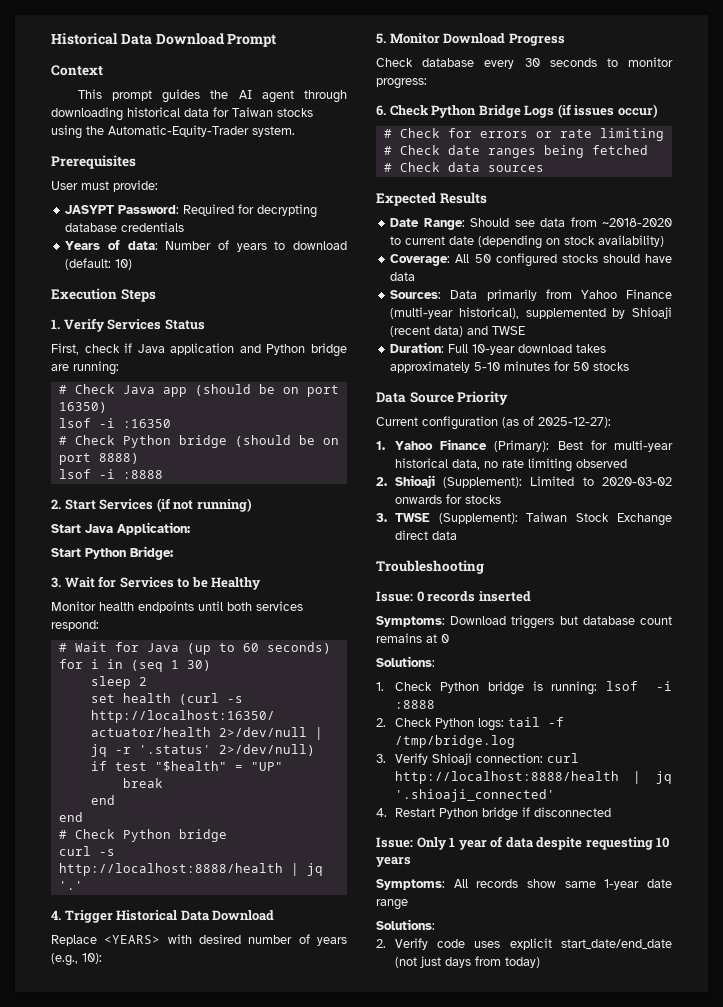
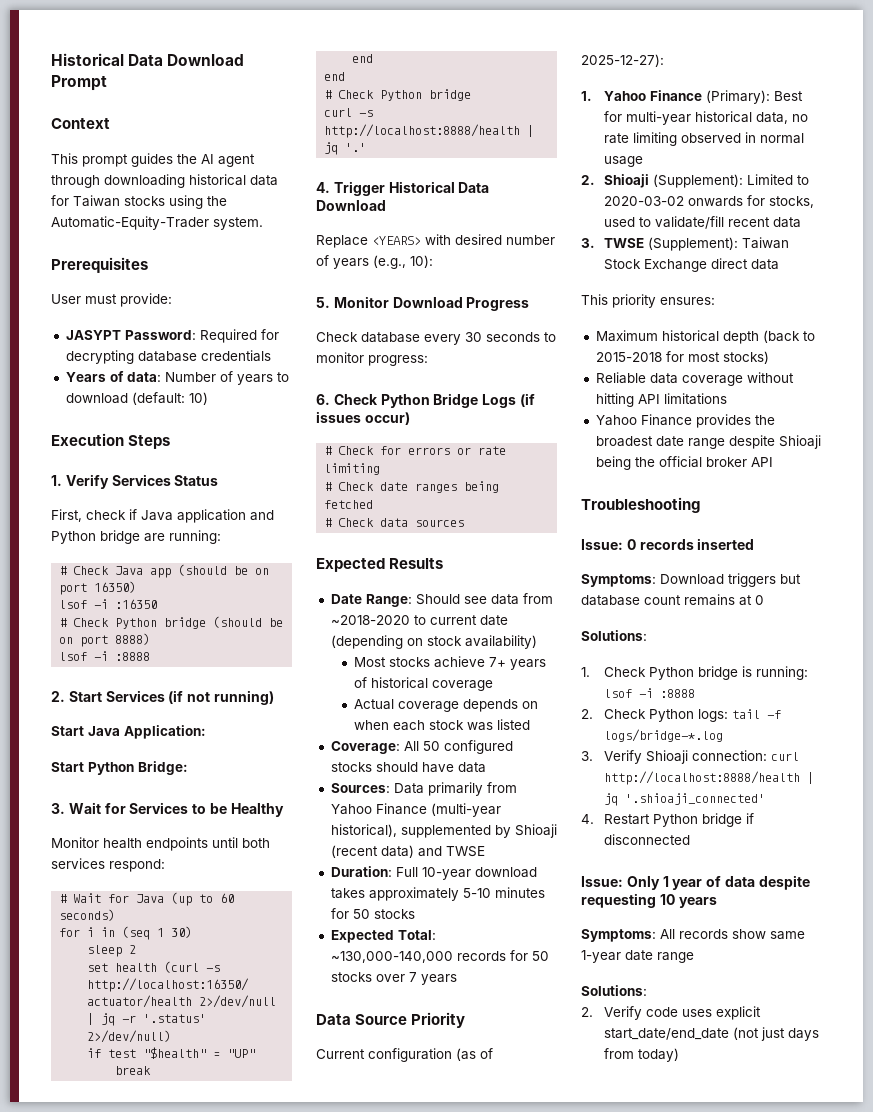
(665, 241) none -> [354,656,547,670] [354,677,494,691] [354,699,539,712] [354,719,531,731] // Most stocks achieve 7+ years of historical coverage // Actual coverage depends on when each stock was listed
(630, 366) none -> [330,930,436,943] [330,950,549,963] [330,972,457,985] // Expected Total: ~130,000-140,000 records for 50 stocks over 7 years
(627, 463) none -> [745,132,805,144] [604,156,644,167] in normal usage
[464,495,501,504] stocks -> [769,196,815,208] [604,216,802,229] stocks, used to validate/fill recent data
(457, 535) none -> [581,294,715,308] [595,330,815,344] [595,351,769,364] [595,372,794,386] [595,393,727,407] [595,414,775,428] [595,435,821,449] [595,456,773,470] // This priority ensures: // Maximum historical depth (back to 2015-2018 for most stocks) // Reliable data coverage without hitting API limitations // Yahoo Finance provides the broadest date range despite Shioaji being the official broker API
[394,735,515,748] /tmp/bridge.log -> [604,729,724,742] logs/bridge-*.log

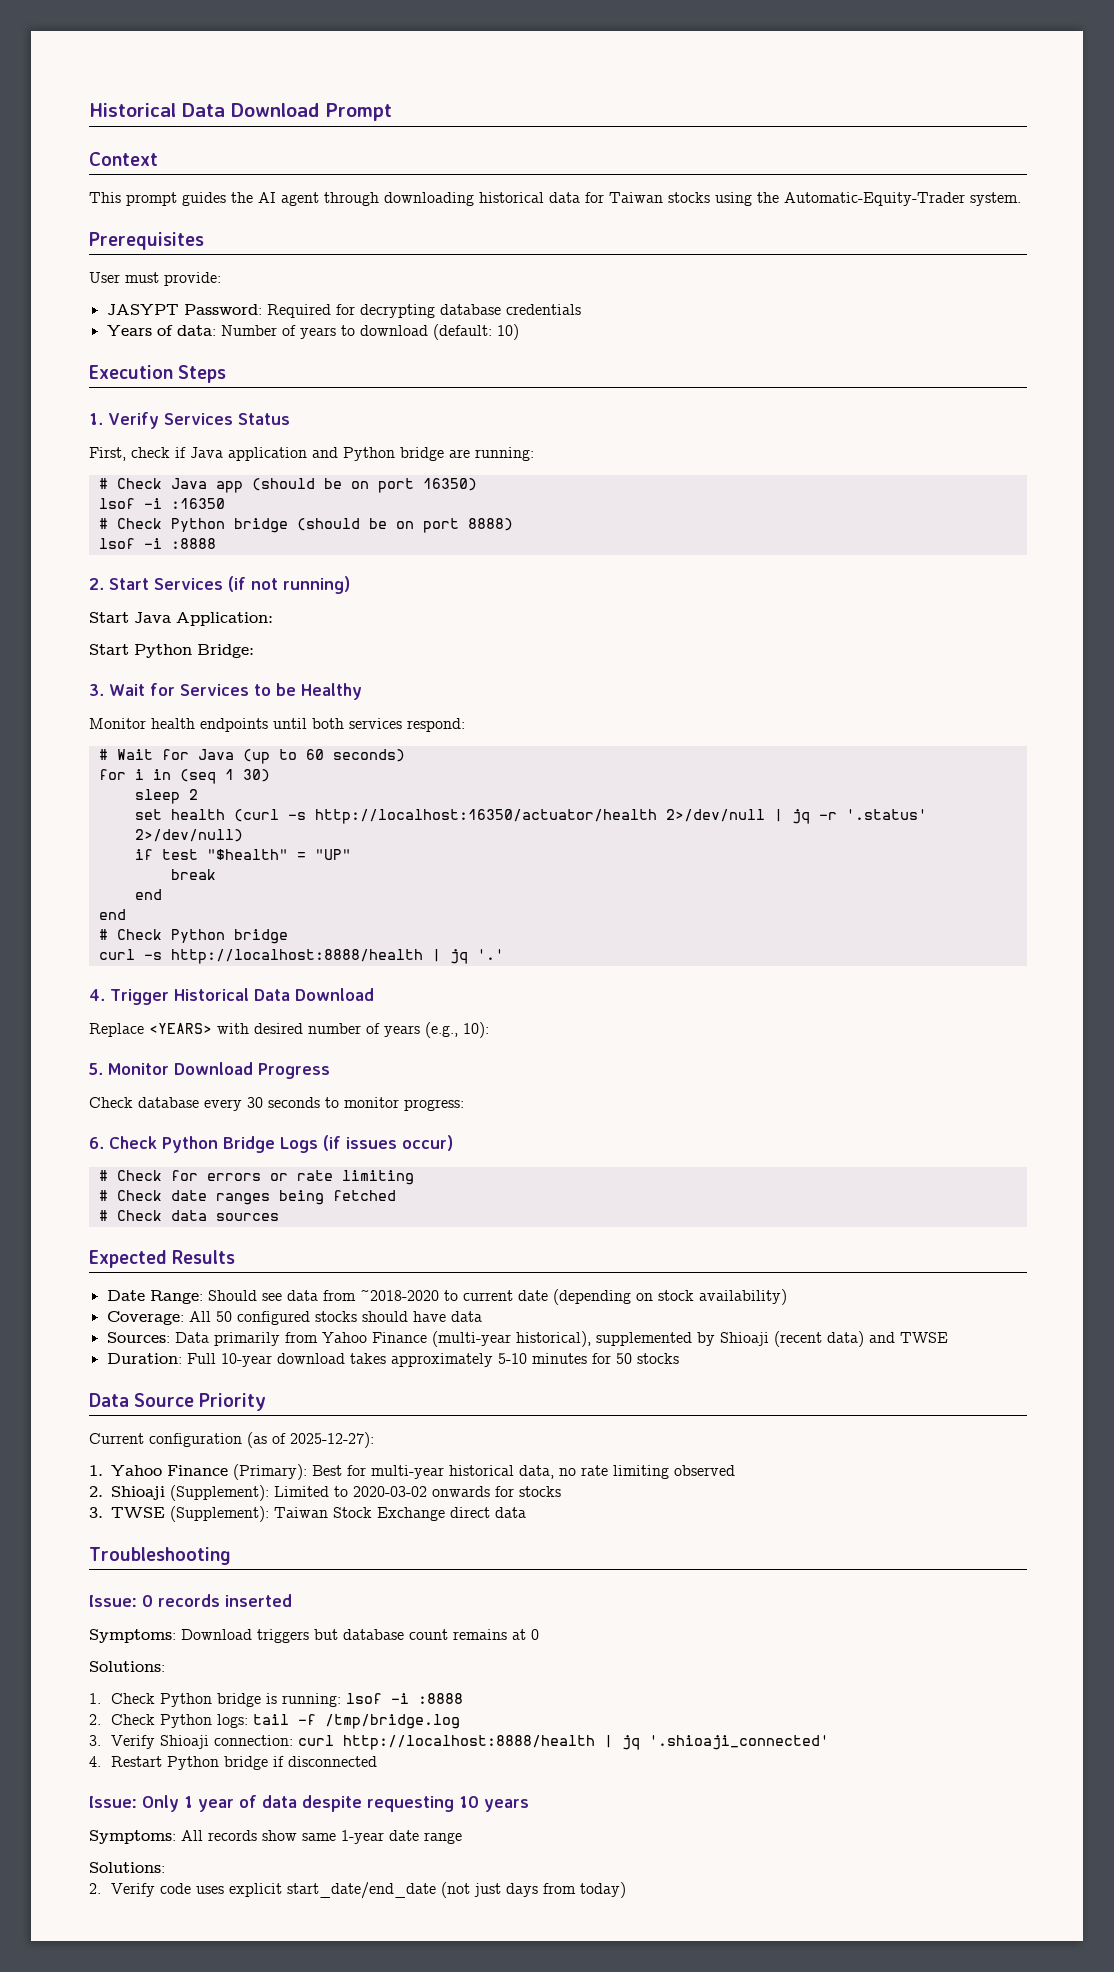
[354,656,547,670] [354,677,494,691] [354,699,539,712] [354,719,531,731] // Most stocks achieve 7+ years of historical coverage // Actual coverage depends on when each stock was listed -> (787, 1297) none
[330,930,436,943] [330,950,549,963] [330,972,457,985] // Expected Total: ~130,000-140,000 records for 50 stocks over 7 years -> (679, 1358) none
[745,132,805,144] [604,156,644,167] in normal usage -> (735, 1470) none
[769,196,815,208] [604,216,802,229] stocks, used to validate/fill recent data -> [519,1486,561,1497] stocks
[581,294,715,308] [595,330,815,344] [595,351,769,364] [595,372,794,386] [595,393,727,407] [595,414,775,428] [595,435,821,449] [595,456,773,470] // This priority ensures: // Maximum historical depth (back to 2015-2018 for most stocks) // Reliable data coverage without hitting API limitations // Yahoo Finance provides the broadest date range despite Shioaji being the official broker API -> (526, 1512) none
[604,729,724,742] logs/bridge-*.log -> [324,1714,460,1729] /tmp/bridge.log

